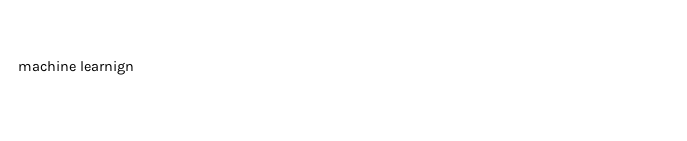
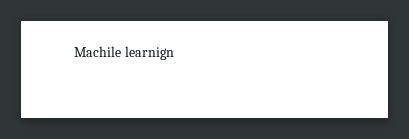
[18,61,76,72] machine -> [74,46,121,57] Machile

